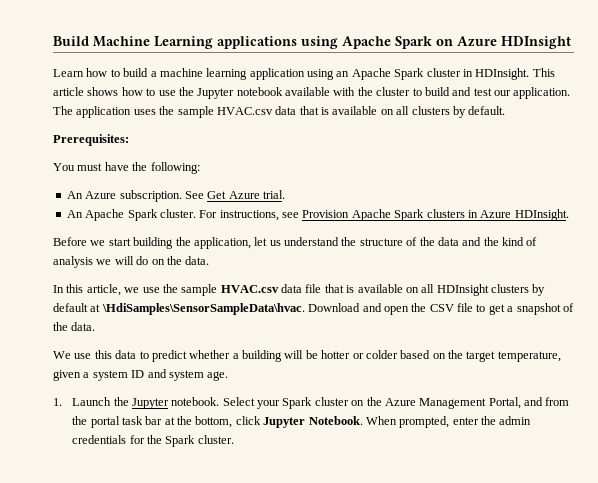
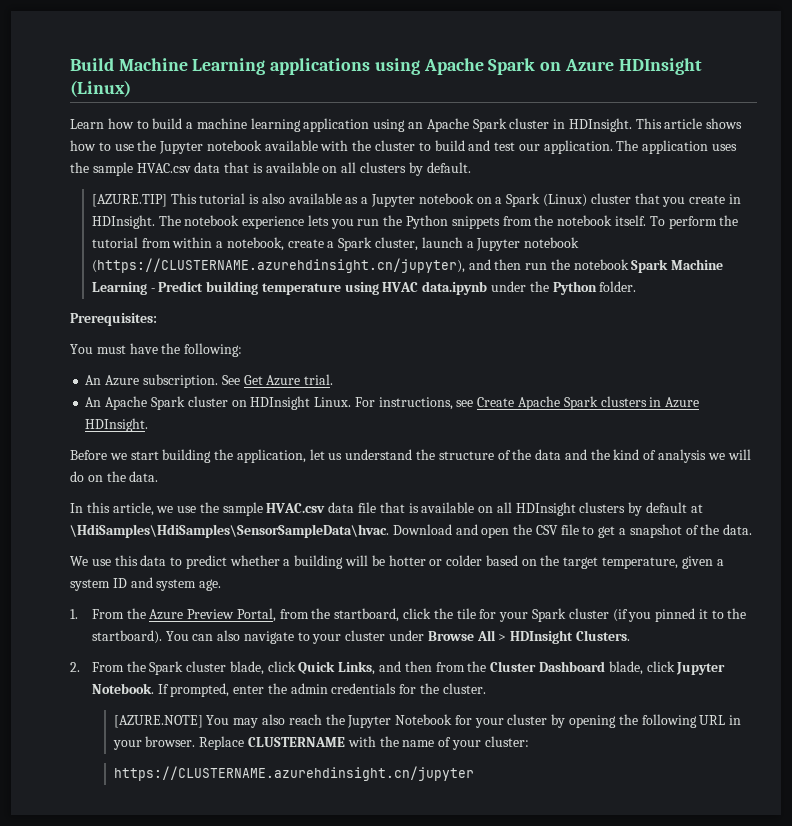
(571, 42) none -> [70,80,131,97] (Linux)
(506, 110) none -> [91,193,741,207] [91,215,739,229] [91,237,580,251] [91,258,724,273] [91,281,637,295] // [AZURE.TIP] This tutorial is also available as a Jupyter notebook on a Spark (Linux) cluster that you create in HDInsight. The notebook experience lets you run the Python snippets from the notebook itself. To perform the tutorial from within a notebook, create a Spark cluster, launch a Jupyter notebook (https://CLUSTERNAME.azurehdinsight.cn/jupyter), and then run the notebook Spark Machine Learning - Predict building temperature using HVAC data.ipynb under the Python folder.
[159,209,196,218] cluster. -> [187,396,352,410] cluster on HDInsight Linux.
[302,210,350,218] Provision -> [477,397,515,407] Create
[101,303,305,315] \HdiSamples\SensorSampleData\hvac. -> [70,524,389,538] \HdiSamples\HdiSamples\SensorSampleData\hvac.
[72,397,570,409] [72,416,233,428] Launch the Jupyter notebook. Select your Spark cluster on the Azure Management Portal, and from the portal task bar at the bottom, -> [91,608,747,622] [91,630,630,644] [70,661,643,675] From the Azure Preview Portal, from the startboard, click the tile for your Spark cluster (if you pinned it to the startboard). You can also navigate to your cluster under Browse All > HDInsight Clusters. // 2. From the Spark cluster blade, click Quick Links, and then from the Cluster Dashboard blade,
[365,416,397,425] When -> [157,684,169,694] If
[165,435,234,447] Spark cluster. -> [442,683,486,694] [113,714,742,728] [112,736,529,750] [113,766,474,781] cluster. // [AZURE.NOTE] You may also reach the Jupyter Notebook for your cluster by opening the following URL in your browser. Replace CLUSTERNAME with the name of your cluster: // https://CLUSTERNAME.azurehdinsight.cn/jupyter

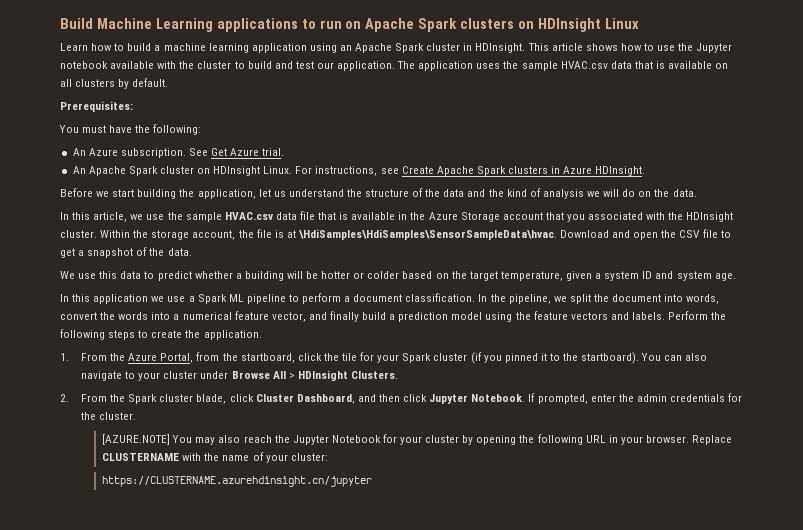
[374,58,702,75] [70,80,131,97] using Apache Spark on Azure HDInsight (Linux) -> [301,18,639,32] to run on Apache Spark clusters on HDInsight Linux
[91,193,741,207] [91,215,739,229] [91,237,580,251] [91,258,724,273] [91,281,637,295] // [AZURE.TIP] This tutorial is also available as a Jupyter notebook on a Spark (Linux) cluster that you create in HDInsight. The notebook experience lets you run the Python snippets from the notebook itself. To perform the tutorial from within a notebook, create a Spark cluster, launch a Jupyter notebook (https://CLUSTERNAME.azurehdinsight.cn/jupyter), and then run the notebook Spark Machine Learning - Predict building temperature using HVAC data.ipynb under the Python folder. -> (169, 82) none
[478,502,688,516] on all HDInsight clusters by default -> [398,212,734,222] [60,229,284,240] in the Azure Storage account that you associated with the HDInsight cluster. Within the storage account, the file is
(222, 585) none -> [60,293,720,304] [60,311,727,322] [60,329,262,340] // In this application we use a Spark ML pipeline to perform a document classification. In the pipeline, we split the document into words, convert the words into a numerical feature vector, and finally build a prediction model using the feature vectors and labels. Perform the following steps to create the application.
[187,609,235,619] Preview -> (158, 357) none
[298,661,643,675] Quick Links, and then from the Cluster Dashboard blade, -> [255,394,400,404] Cluster Dashboard, and then

